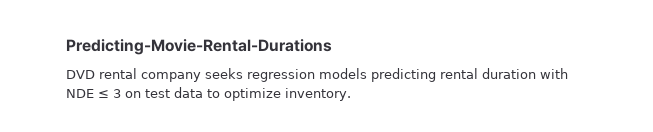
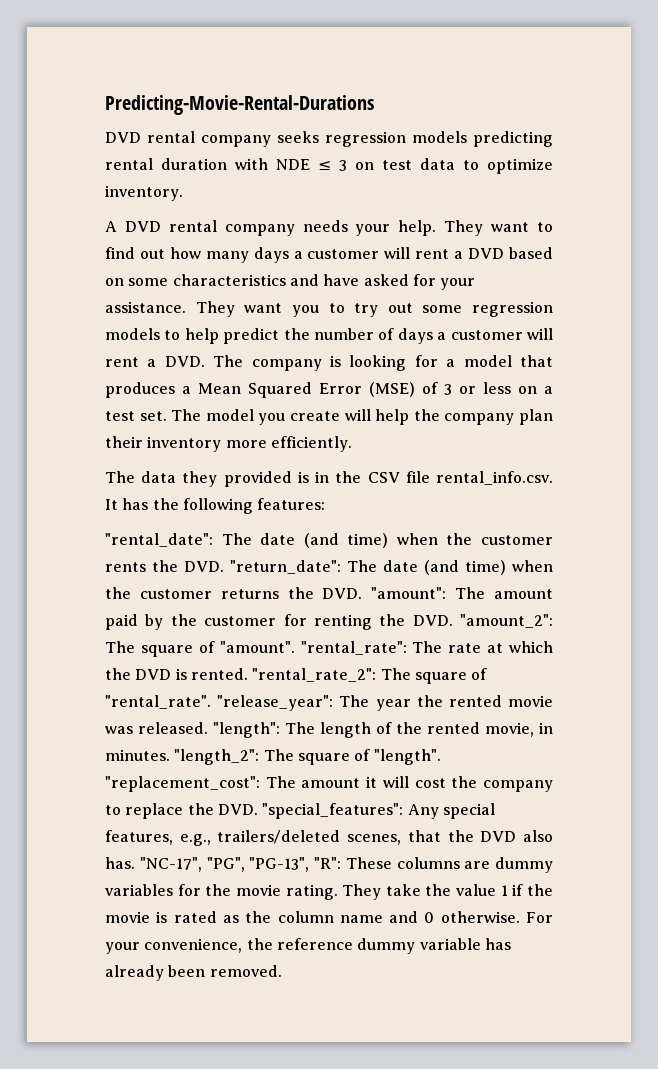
(351, 94) none -> [105,220,554,236] [105,247,554,263] [105,274,476,290] [105,301,553,317] [105,328,553,344] [105,355,553,371] [105,382,553,398] [105,409,554,425] [105,436,352,452] [105,471,553,487] [105,498,326,514] [105,533,553,548] [105,560,553,575] [105,587,553,599] [105,614,553,630] [105,641,553,657] [105,668,488,684] [105,695,553,711] [105,722,553,738] [105,749,441,765] [105,776,553,792] [105,803,495,819] [105,830,553,846] [105,857,553,873] [105,884,553,900] [105,911,554,923] [105,938,511,954] [105,965,282,981] // A DVD rental company needs your help. They want to find out how many days a customer will rent a DVD based on some characteristics and have asked for your assistance. They want you to try out some regression models to help predict the number of days a customer will rent a DVD. The company is looking for a model that produces a Mean Squared Error (MSE) of 3 or less on a test set. The model you create will help the company plan their inventory more efficiently. // The data they provided is in the CSV file rental_info.csv. It has the following features: // "rental_date": The date (and time) when the customer rents the DVD. "return_date": The date (and time) when the customer returns the DVD. "amount": The amount paid by the customer for renting the DVD. "amount_2": The square of "amount". "rental_rate": The rate at which the DVD is rented. "rental_rate_2": The square of "rental_rate". "release_year": The year the rented movie was released. "length": The length of the rented movie, in minutes. "length_2": The square of "length". "replacement_cost": The amount it will cost the company to replace the DVD. "special_features": Any special features, e.g., trailers/deleted scenes, that the DVD also has. "NC-17", "PG", "PG-13", "R": These columns are dummy variables for the movie rating. They take the value 1 if the movie is rated as the column name and 0 otherwise. For your convenience, the reference dummy variable has already been removed.

